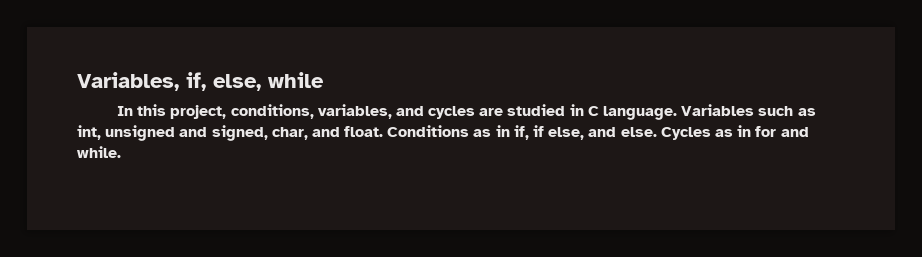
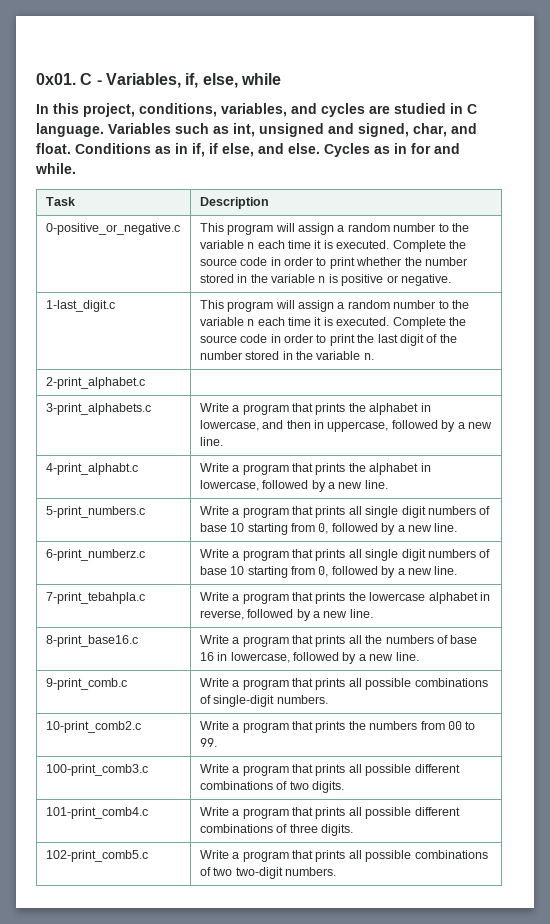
(77, 81) none -> [36,73,102,85] 0x01. C -
(121, 152) none -> [45,197,75,206] [199,197,269,209] [45,223,180,235] [199,223,469,235] [199,240,466,252] [199,257,467,269] [199,274,451,286] [45,300,115,312] [199,300,469,312] [199,317,466,329] [199,334,457,346] [199,351,374,360] [45,377,145,389] [45,403,151,415] [199,403,431,415] [199,420,492,432] [199,437,223,446] [45,463,138,475] [199,463,431,475] [199,480,388,492] [45,506,145,518] [199,506,491,518] [199,523,458,535] [45,549,145,561] [199,549,491,561] [199,566,458,578] [45,592,145,604] [199,592,490,604] [199,609,373,621] [45,635,138,647] [199,635,478,647] [199,652,419,664] [45,678,127,690] [199,678,488,690] [199,695,328,707] [45,721,141,733] [199,721,476,733] [199,738,217,747] [45,764,148,776] [199,764,460,776] [199,781,345,793] [45,807,148,819] [199,807,460,819] [199,824,354,836] [45,850,148,862] [199,850,488,862] [199,867,337,879] // Task | Description // 0-positive_or_negative.c | This program will assign a random number to the variable n each time it is executed. Complete the source code in order to print whether the number stored in the variable n is positive or negative. // 1-last_digit.c | This program will assign a random number to the variable n each time it is executed. Complete the source code in order to print the last digit of the number stored in the variable n. // 2-print_alphabet.c | // 3-print_alphabets.c | Write a program that prints the alphabet in lowercase, and then in uppercase, followed by a new line. // 4-print_alphabt.c | Write a program that prints the alphabet in lowercase, followed by a new line. // 5-print_numbers.c | Write a program that prints all single digit numbers of base 10 starting from 0, followed by a new line. // 6-print_numberz.c | Write a program that prints all single digit numbers of base 10 starting from 0, followed by a new line. // 7-print_tebahpla.c | Write a program that prints the lowercase alphabet in reverse, followed by a new line. // 8-print_base16.c | Write a program that prints all the numbers of base 16 in lowercase, followed by a new line. // 9-print_comb.c | Write a program that prints all possible combinations of single-digit numbers. // 10-print_comb2.c | Write a program that prints the numbers from 00 to 99. // 100-print_comb3.c | Write a program that prints all possible different combinations of two digits. // 101-print_comb4.c | Write a program that prints all possible different combinations of three digits. // 102-print_comb5.c | Write a program that prints all possible combinations of two two-digit numbers.

